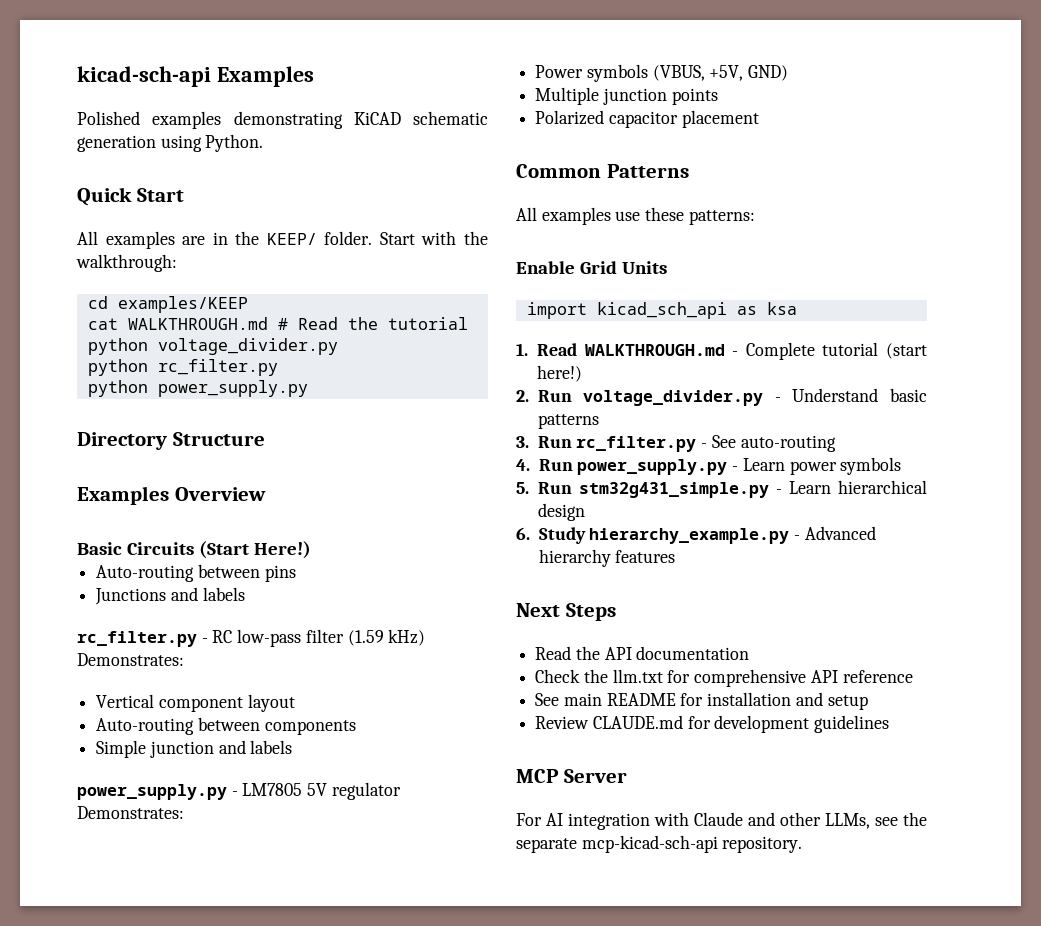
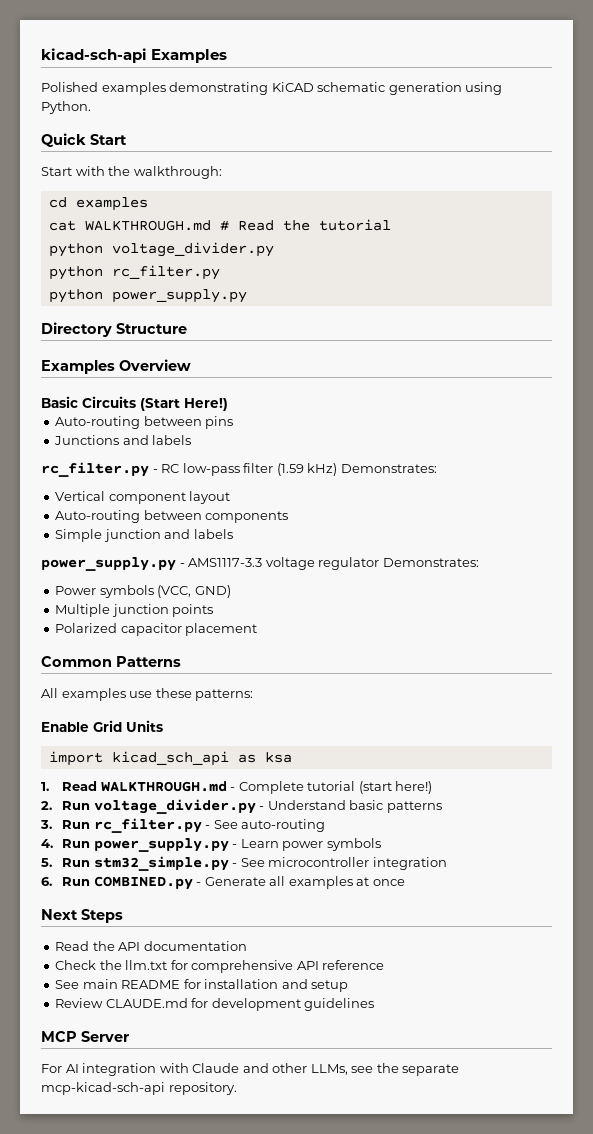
[77,231,373,249] All examples are in the KEEP/ folder. -> (127, 139) none
[117,296,248,313] examples/KEEP -> [75,197,148,211] examples
[242,783,328,796] LM7805 5V -> [188,557,315,570] AMS1117-3.3 voltage
[652,65,744,81] (VBUS, +5V, -> [157,585,192,598] (VCC,
[578,480,927,498] [537,503,585,521] [516,526,876,544] [538,549,676,567] stm32g431_simple.py - Learn hierarchical design // 6. Study hierarchy_example.py - Advanced hierarchy features -> [93,856,447,871] [41,876,405,890] stm32_simple.py - See microcontroller integration // 6. Run COMBINED.py - Generate all examples at once

